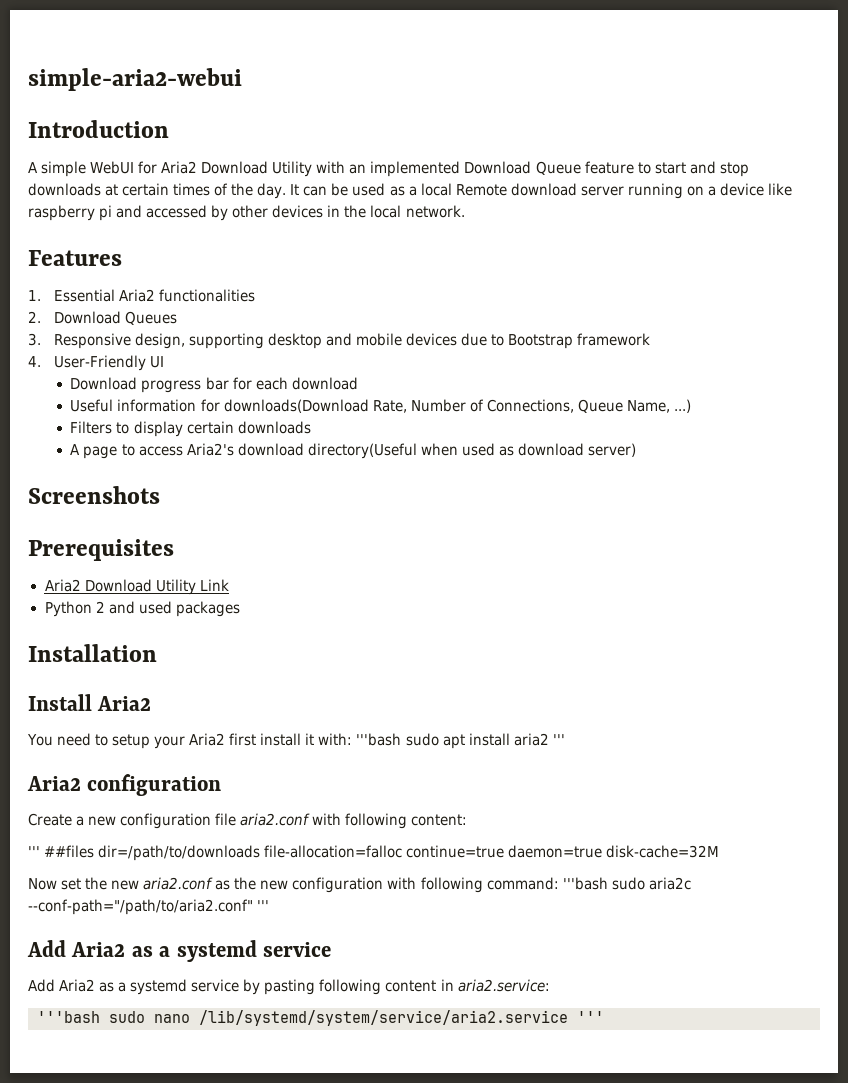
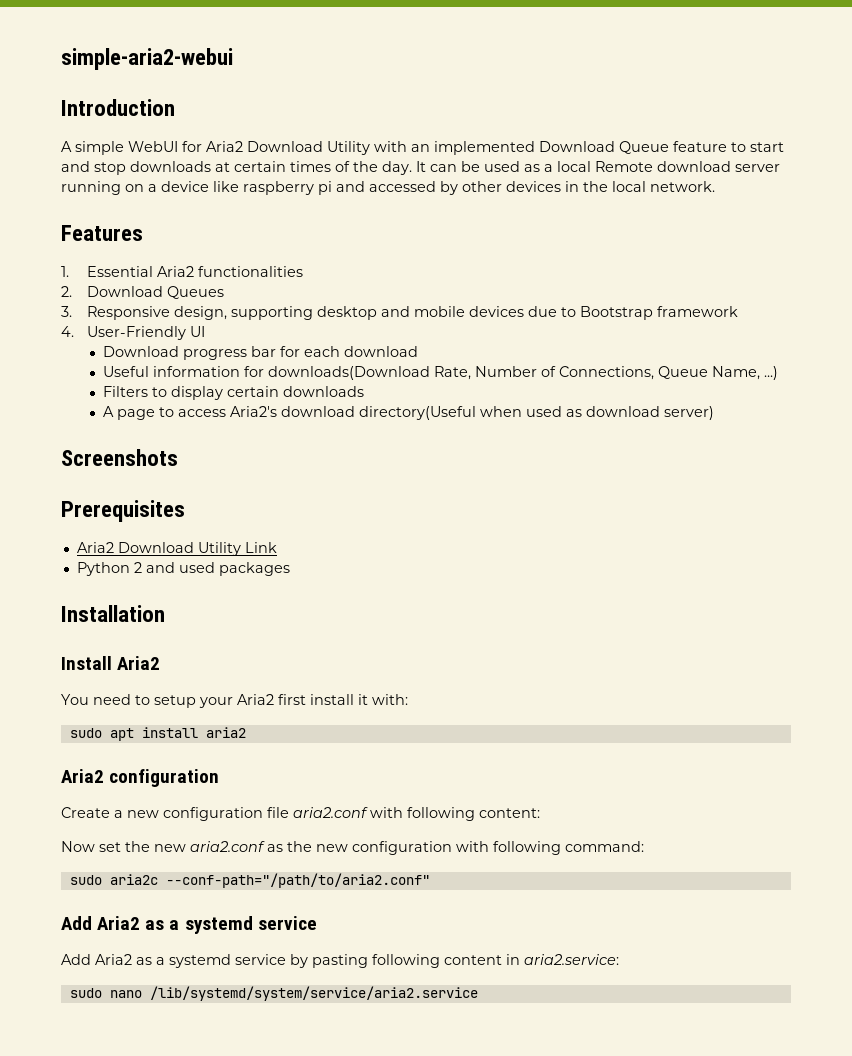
[356,733,402,746] '''bash -> (408, 699) //
[552,734,565,745] ''' -> (246, 732) none
[28,845,720,861] // ''' ##files dir=/path/to/downloads file-allocation=falloc continue=true daemon=true disk-cache=32M -> (540, 813) none
[562,877,608,890] '''bash -> (644, 846) //
[257,900,270,911] ''' -> (430, 880) none
[37,1011,100,1023] '''bash -> (619, 959) none
[577,1011,604,1023] ''' -> (478, 993) none

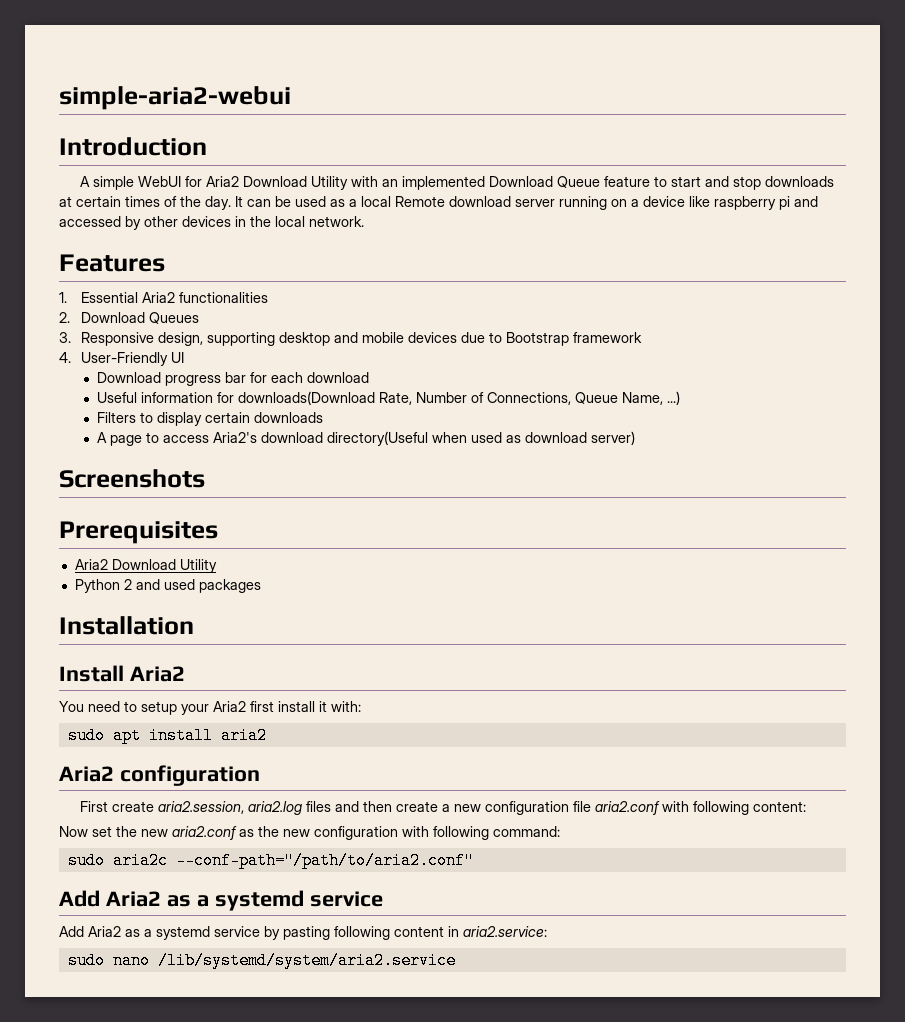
[244,542,277,553] Link -> (217, 566) none
[61,807,110,818] Create -> [79,801,438,815] First create aria2.session, aria2.log files and then create
[149,986,478,1001] /lib/systemd/system/service/aria2.service -> [157,952,456,969] /lib/systemd/system/aria2.service

